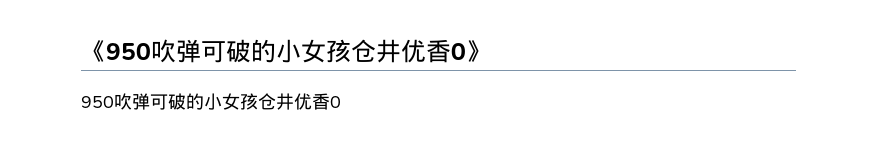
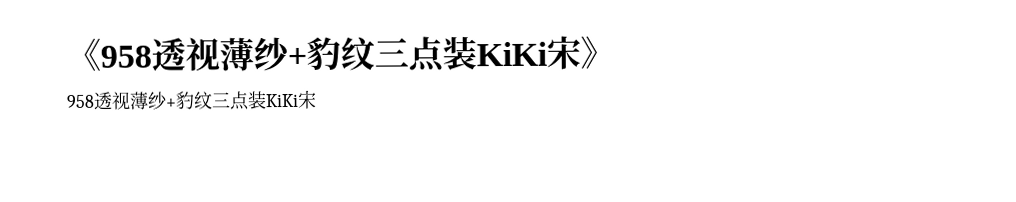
[106,39,491,63] [81,93,341,110] 950吹弹可破的小女孩仓井优香0》 // 950吹弹可破的小女孩仓井优香0 -> [100,35,615,73] [66,89,317,111] 958透视薄纱+豹纹三点装KiKi宋》 // 958透视薄纱+豹纹三点装KiKi宋

